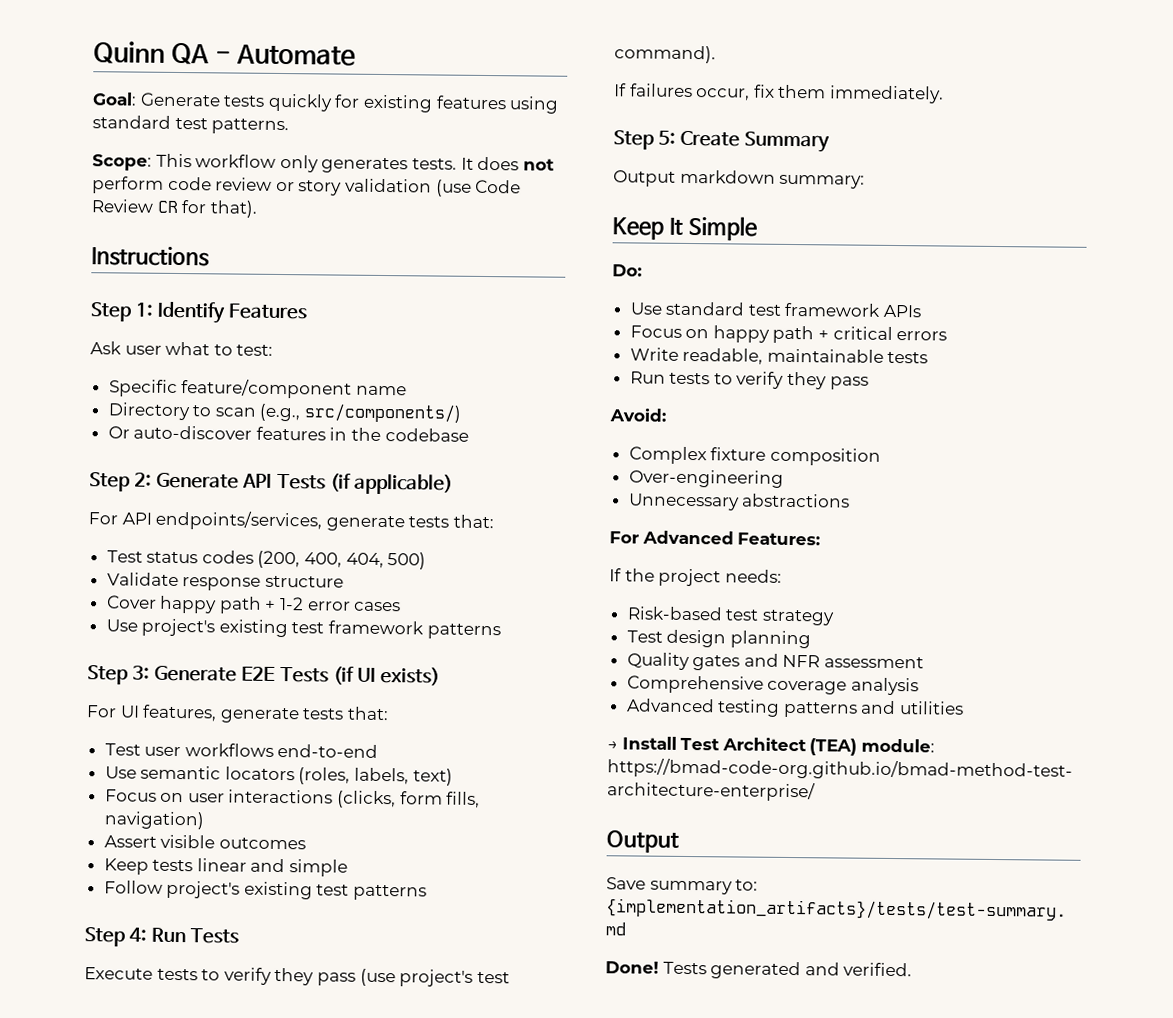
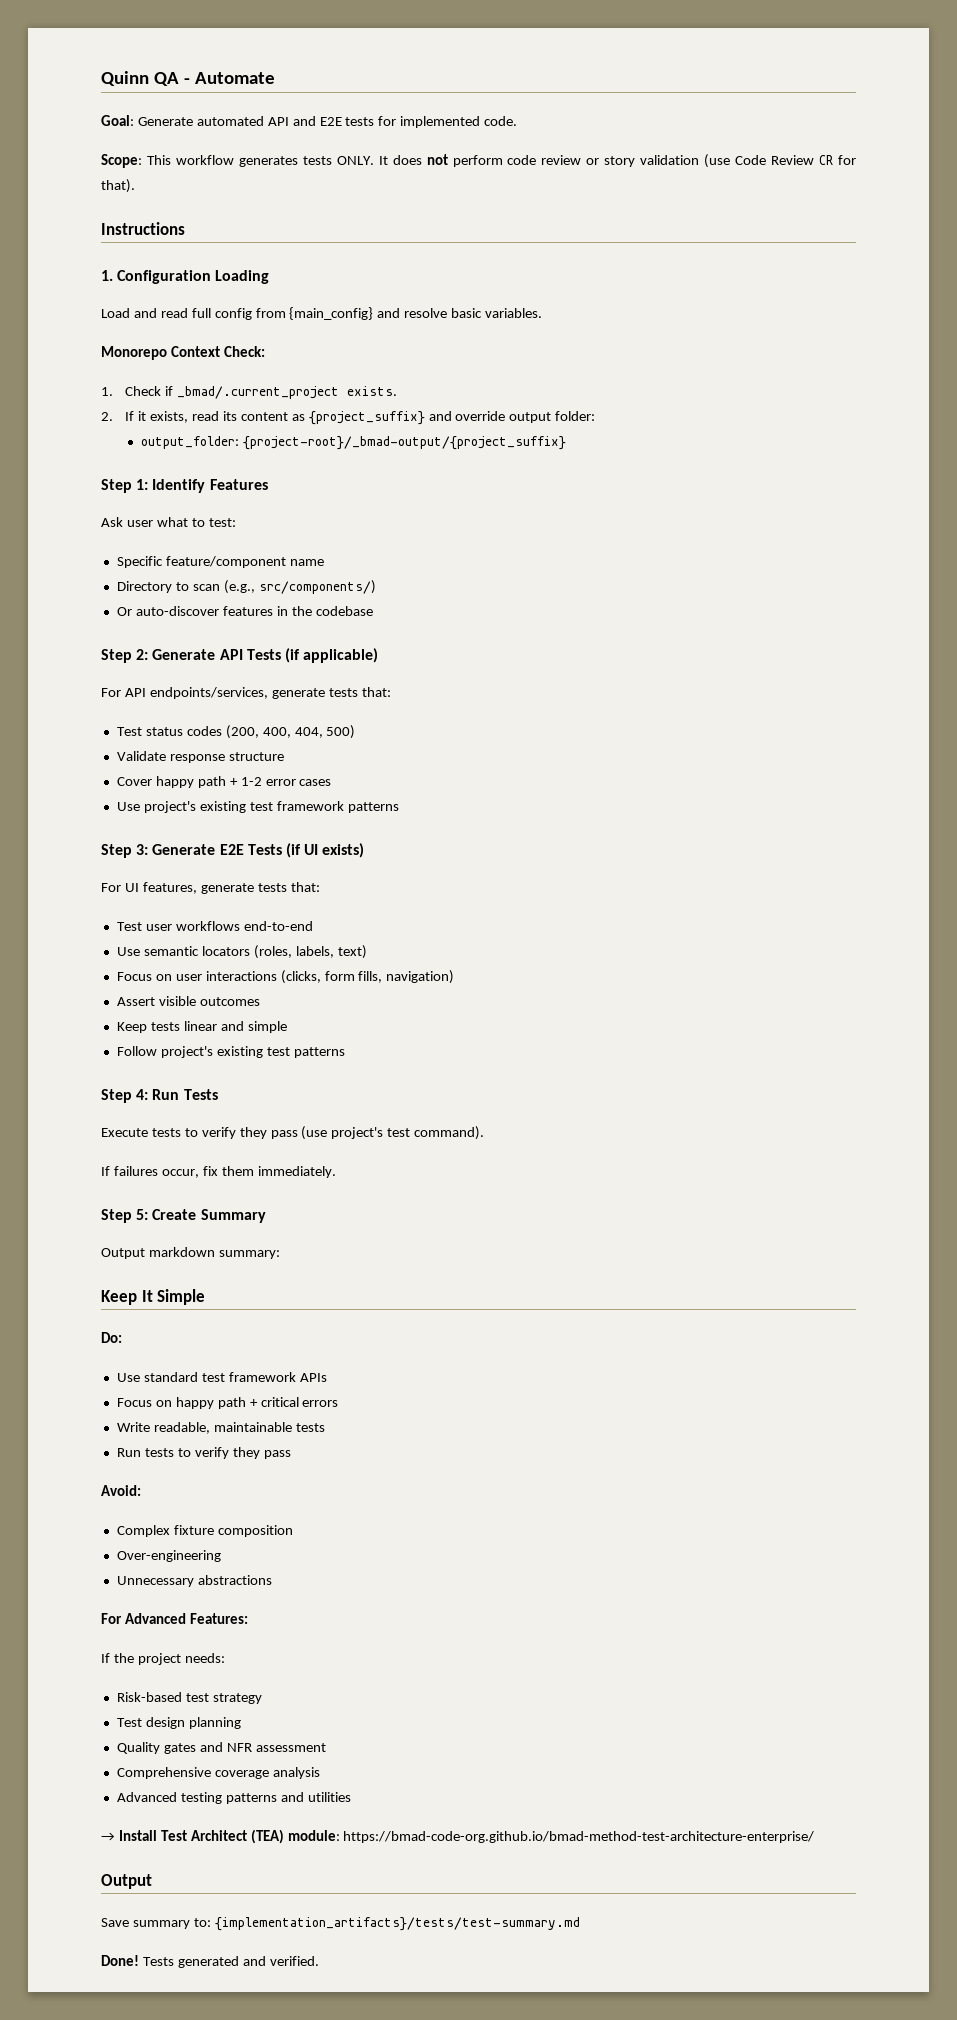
[223,93,560,114] [92,115,290,135] tests quickly for existing features using standard test patterns. -> [196,116,518,128] automated API and E2E tests for implemented code.
[279,154,457,174] only generates tests. -> [238,156,374,167] generates tests ONLY.
(210, 256) none -> [101,270,270,284] [101,307,543,320] [101,346,265,360] [101,386,398,399] [101,411,596,425] [141,436,567,450] // 1. Configuration Loading // Load and read full config from {main_config} and resolve basic variables. // Monorepo Context Check: // 1. Check if _bmad/.current_project exists. // 2. If it exists, read its content as {project_suffix} and override output folder: // output_folder: {project-root}/_bmad-output/{project_suffix}

